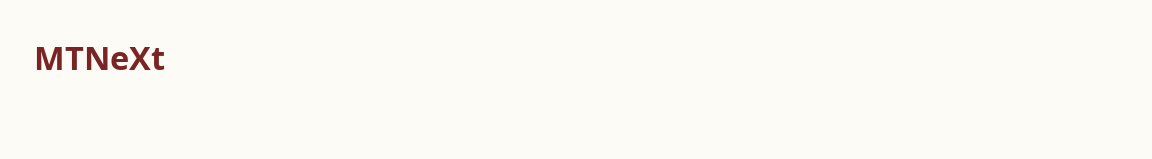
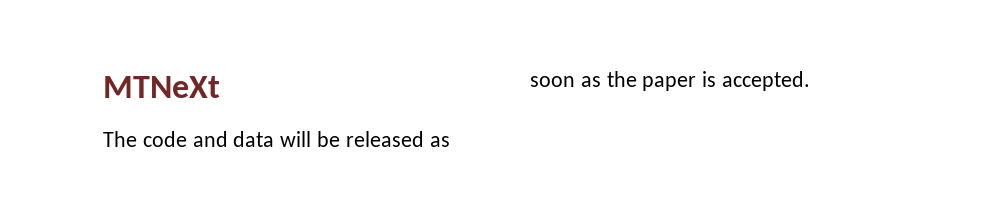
(165, 58) none -> [103,131,450,147] [530,71,811,91] // The code and data will be released as soon as the paper is accepted.

